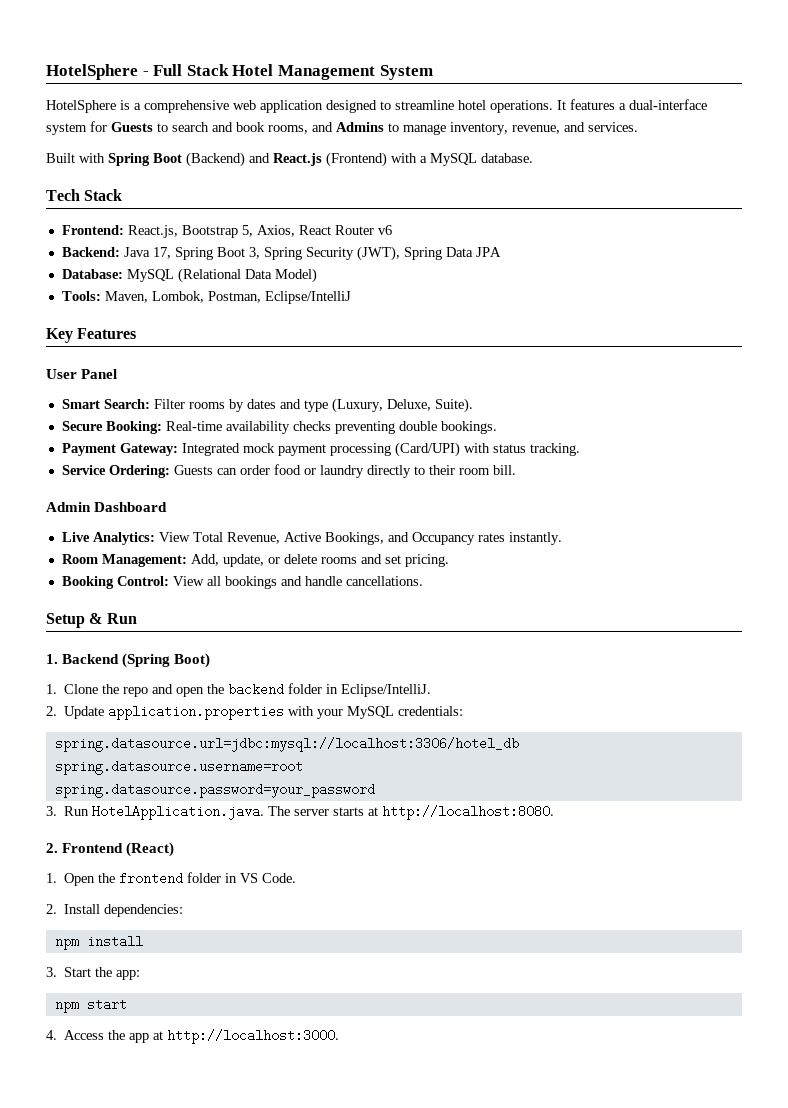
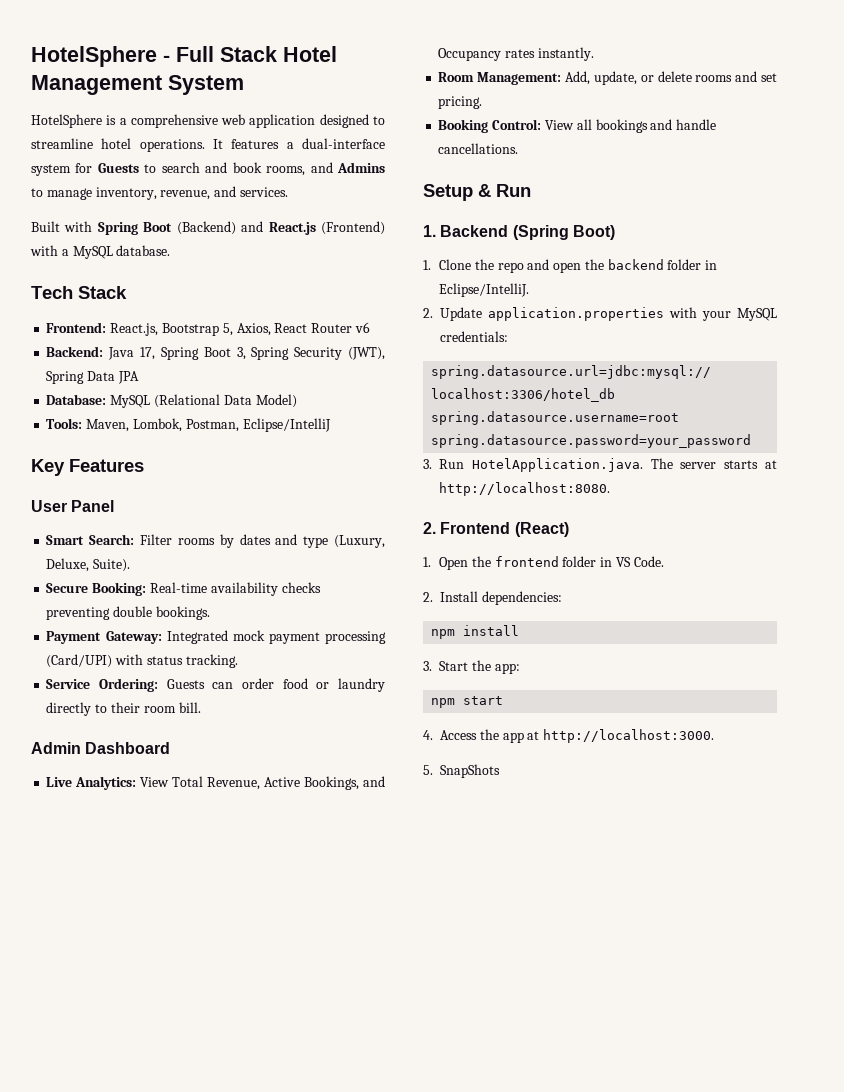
(340, 1036) none -> [423,764,500,778] // 5. SnapShots

